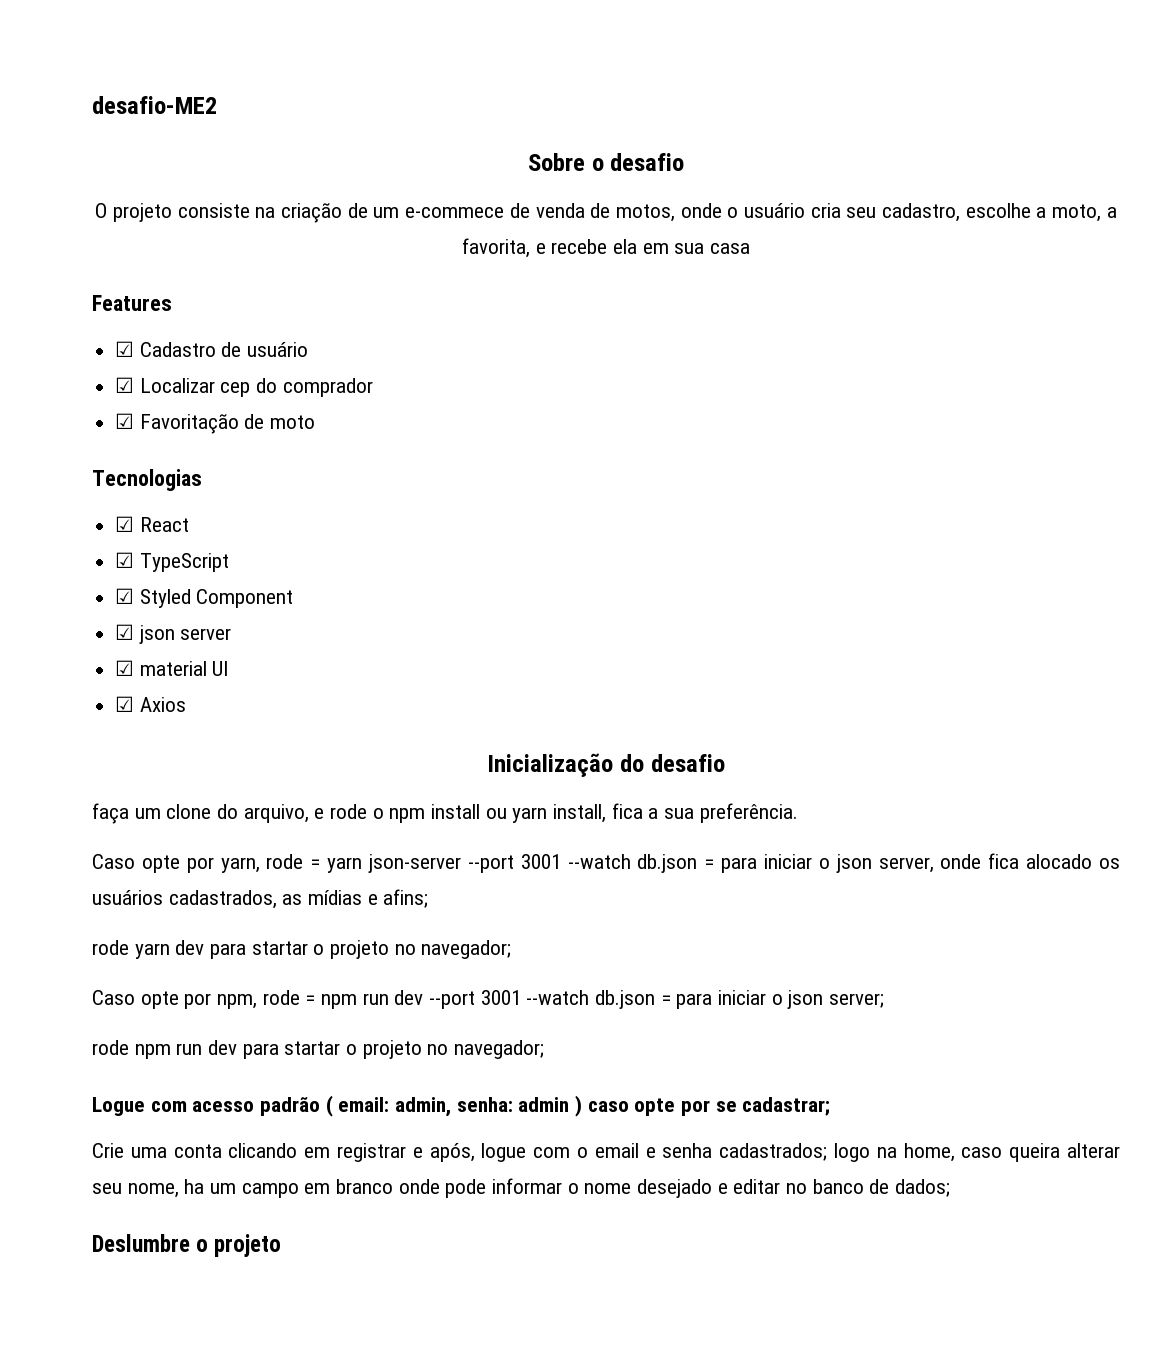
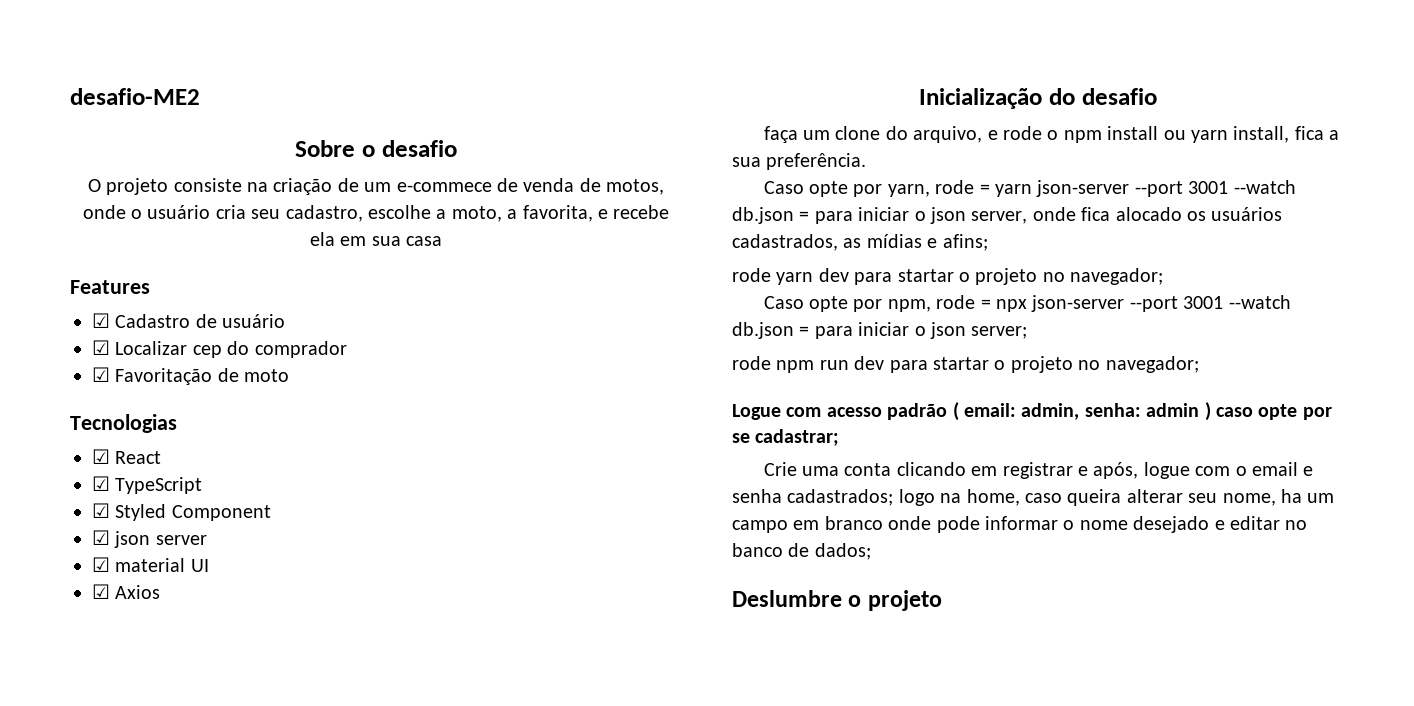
[321,990,424,1009] npm run dev -> [995,295,1125,312] npx json-server

